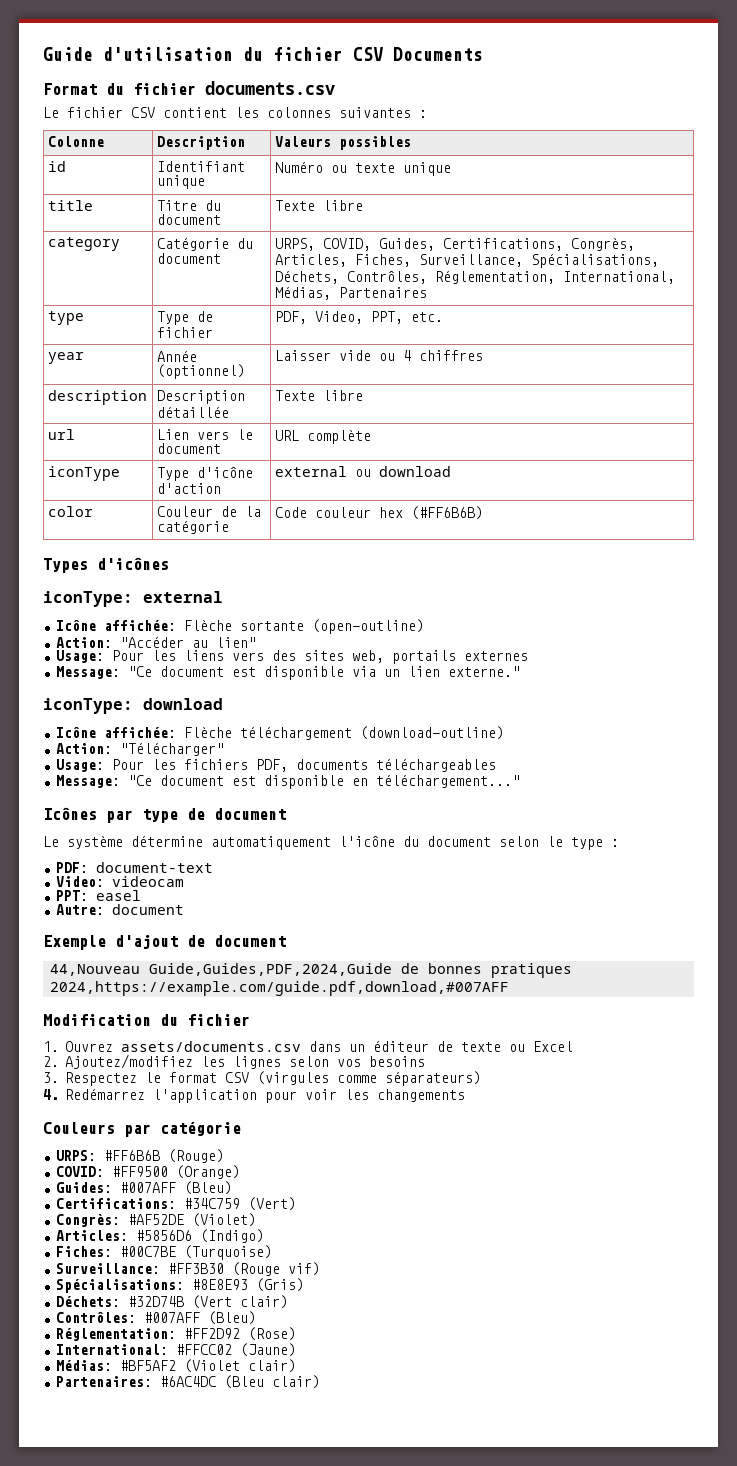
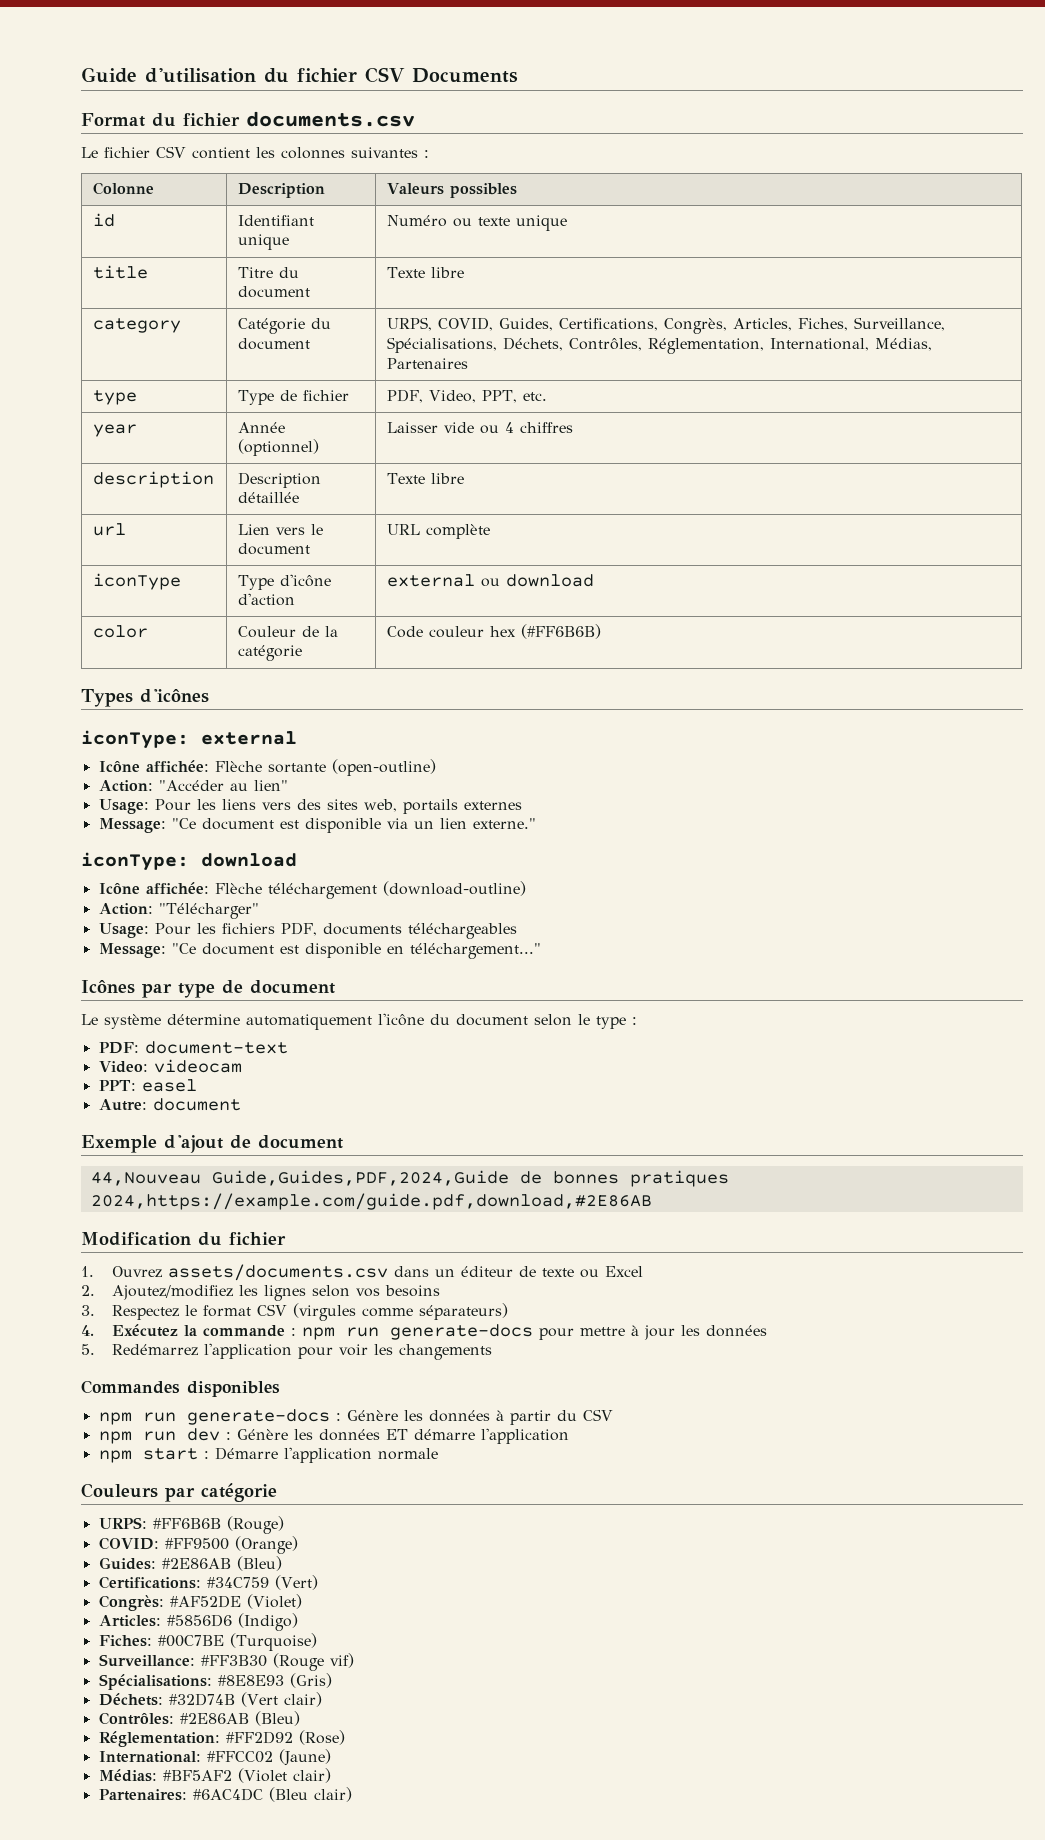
[49,981,509,996] 2024,https://example.com/guide.pdf,download,#007AFF -> [90,1193,652,1210] 2024,https://example.com/guide.pdf,download,#2E86AB
(59, 1094) none -> [112,1324,768,1340] [81,1344,95,1355] Exécutez la commande : npm run generate-docs pour mettre à jour les données // 5.
(465, 1095) none -> [81,1380,280,1397] [98,1409,613,1425] [98,1428,569,1444] [98,1447,438,1463] // Commandes disponibles // npm run generate-docs : Génère les données à partir du CSV // npm run dev : Génère les données ET démarre l'application // npm start : Démarre l'application normale
[119,1182,176,1193] #007AFF -> [161,1558,231,1569] #2E86AB
[143,1312,200,1323] #007AFF -> [179,1713,249,1724] #2E86AB

